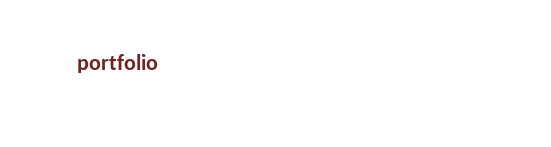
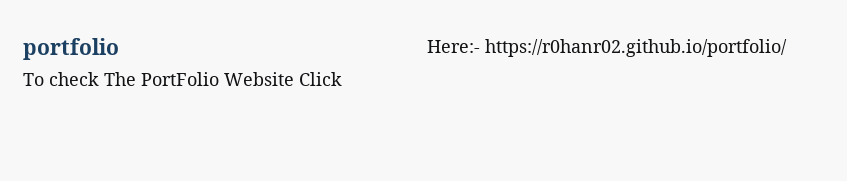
(158, 63) none -> [23,72,342,86] [427,39,787,57] // To check The PortFolio Website Click Here:- https://r0hanr02.github.io/portfolio/

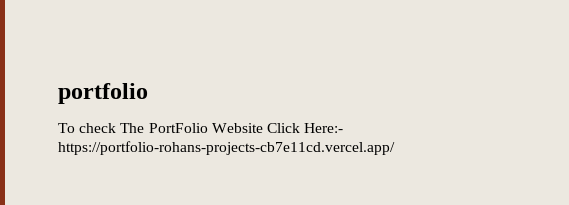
[485,39,787,57] https://r0hanr02.github.io/portfolio/ -> [58,141,395,155] https://portfolio-rohans-projects-cb7e11cd.vercel.app/

